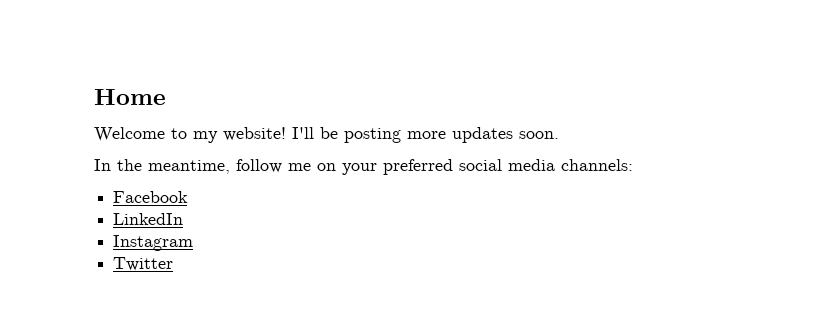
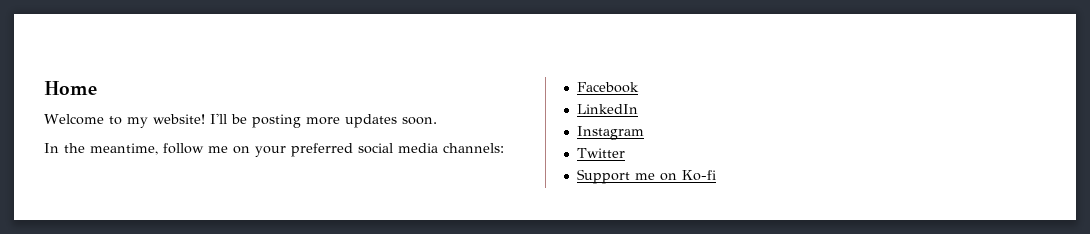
(174, 264) none -> [576,169,716,184] // Support me on Ko-fi

